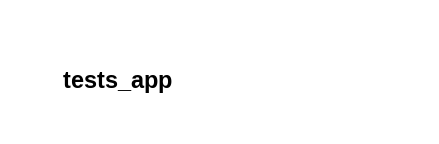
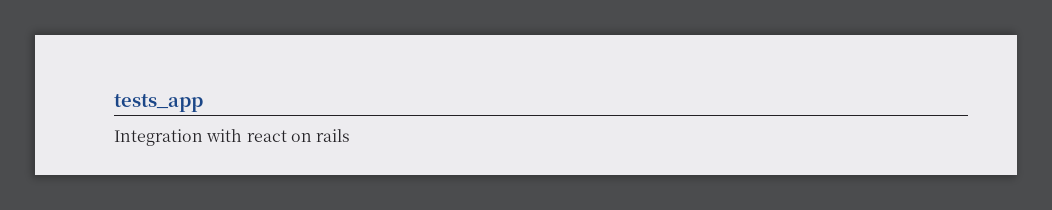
(172, 82) none -> [114,129,351,146] // Integration with react on rails

